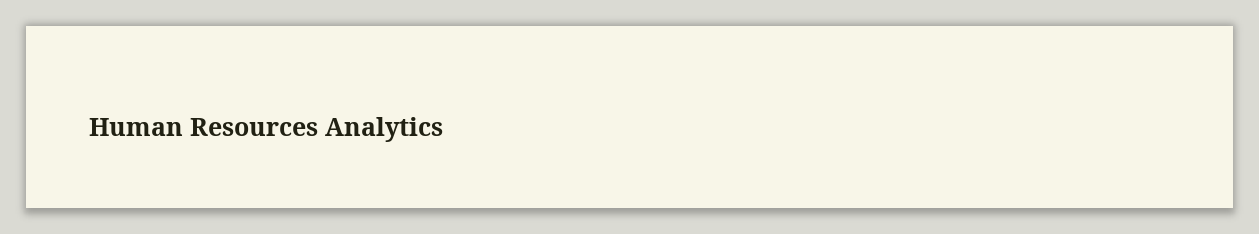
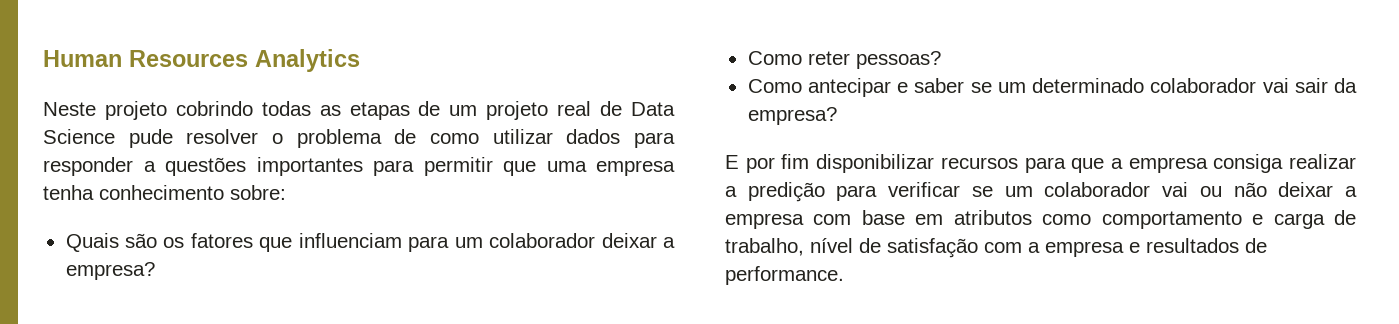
(443, 129) none -> [43,101,676,120] [43,129,675,148] [43,157,675,176] [43,185,286,200] [65,233,675,252] [65,262,155,280] [747,51,941,69] [747,78,1357,97] [747,107,837,125] [725,154,1356,173] [725,182,1357,202] [725,210,1356,229] [725,238,1267,258] [725,266,844,285] // Neste projeto cobrindo todas as etapas de um projeto real de Data Science pude resolver o problema de como utilizar dados para responder a questões importantes para permitir que uma empresa tenha conhecimento sobre: // Quais são os fatores que influenciam para um colaborador deixar a empresa? // Como reter pessoas? // Como antecipar e saber se um determinado colaborador vai sair da empresa? // E por fim disponibilizar recursos para que a empresa consiga realizar a predição para verificar se um colaborador vai ou não deixar a empresa com base em atributos como comportamento e carga de trabalho, nível de satisfação com a empresa e resultados de performance.

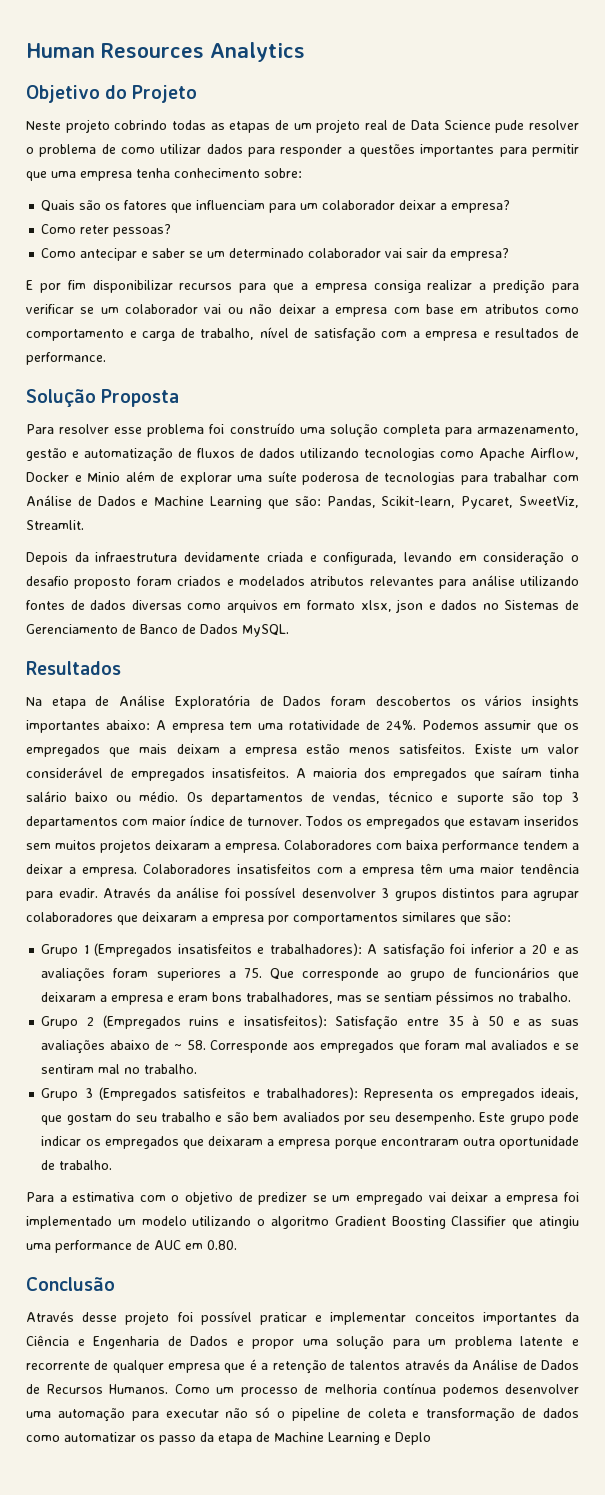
(360, 60) none -> [26,85,198,103] // Objetivo do Projeto
(844, 275) none -> [26,389,180,407] [26,423,580,438] [26,448,579,462] [26,471,580,485] [26,495,579,509] [26,520,84,530] [26,552,579,566] [26,575,579,589] [26,599,579,613] [26,624,289,637] [26,661,121,675] [26,695,580,709] [26,720,579,733] [26,744,579,757] [26,767,579,781] [26,791,579,805] [26,815,579,829] [26,839,579,853] [26,863,579,877] [26,887,579,901] [26,912,511,925] [41,943,579,958] [41,967,579,982] [41,991,572,1005] [41,1015,579,1030] [41,1040,579,1054] [41,1064,198,1074] [41,1087,579,1101] [41,1112,579,1125] [41,1136,580,1149] [41,1160,113,1170] [26,1191,580,1205] [26,1216,579,1229] [26,1240,237,1253] [26,1277,115,1291] [26,1311,579,1325] [26,1335,580,1350] [26,1359,579,1374] [26,1383,579,1397] [26,1407,580,1422] [26,1432,431,1445] // Solução Proposta // Para resolver esse problema foi construído uma solução completa para armazenamento, gestão e automatização de fluxos de dados utilizando tecnologias como Apache Airflow, Docker e Minio além de explorar uma suíte poderosa de tecnologias para trabalhar com Análise de Dados e Machine Learning que são: Pandas, Scikit-learn, Pycaret, SweetViz, Streamlit. // Depois da infraestrutura devidamente criada e configurada, levando em consideração o desafio proposto foram criados e modelados atributos relevantes para análise utilizando fontes de dados diversas como arquivos em formato xlsx, json e dados no Sistemas de Gerenciamento de Banco de Dados MySQL. // Resultados // Na etapa de Análise Exploratória de Dados foram descobertos os vários insights importantes abaixo: A empresa tem uma rotatividade de 24%. Podemos assumir que os empregados que mais deixam a empresa estão menos satisfeitos. Existe um valor considerável de empregados insatisfeitos. A maioria dos empregados que saíram tinha salário baixo ou médio. Os departamentos de vendas, técnico e suporte são top 3 departamentos com maior índice de turnover. Todos os empregados que estavam inseridos sem muitos projetos deixaram a empresa. Colaboradores com baixa performance tendem a deixar a empresa. Colaboradores insatisfeitos com a empresa têm uma maior tendência para evadir. Através da análise foi possível desenvolver 3 grupos distintos para agrupar colaboradores que deixaram a empresa por comportamentos similares que são: // Grupo 1 (Empregados insatisfeitos e trabalhadores): A satisfação foi inferior a 20 e as avaliações foram superiores a 75. Que corresponde ao grupo de funcionários que deixaram a empresa e eram bons trabalhadores, mas se sentiam péssimos no trabalho. // Grupo 2 (Empregados ruins e insatisfeitos): Satisfação entre 35 à 50 e as suas avaliações abaixo de ~ 58. Corresponde aos empregados que foram mal avaliados e se sentiram mal no trabalho. // Grupo 3 (Empregados satisfeitos e trabalhadores): Representa os empregados ideais, que gostam do seu trabalho e são bem avaliados por seu desempenho. Este grupo pode indicar os empregados que deixaram a empresa porque encontraram outra oportunidade de trabalho. // Para a estimativa com o objetivo de predizer se um empregado vai deixar a empresa foi implementado um modelo utilizando o algoritmo Gradient Boosting Classifier que atingiu uma performance de AUC em 0.80. // Conclusão // Através desse projeto foi possível praticar e implementar conceitos importantes da Ciência e Engenharia de Dados e propor uma solução para um problema latente e recorrente de qualquer empresa que é a retenção de talentos através da Análise de Dados de Recursos Humanos. Como um processo de melhoria contínua podemos desenvolver uma automação para executar não só o pipeline de coleta e transformação de dados como automatizar os passo da etapa de Machine Learning e Deplo

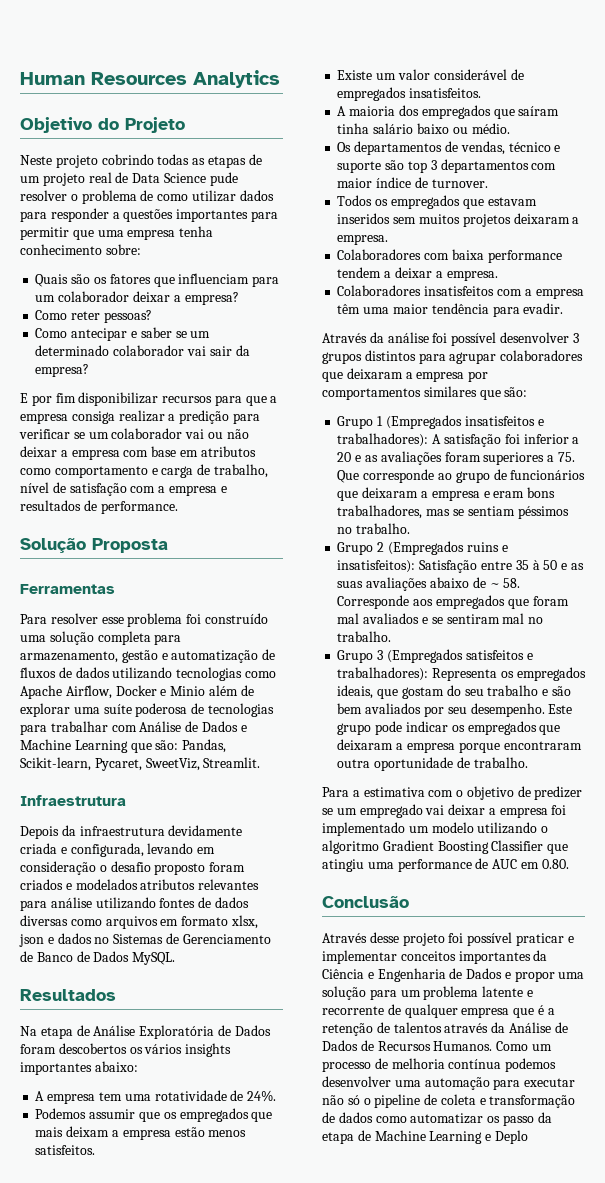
(180, 398) none -> [20,584,115,594] // Ferramentas
(84, 525) none -> [20,795,126,806] // Infraestrutura
(150, 725) none -> (138, 1066) //
(416, 725) none -> (277, 1096) //
(466, 749) none -> (96, 1150) //
(289, 773) none -> (482, 93) //
(179, 796) none -> (510, 128) //
(303, 821) none -> (488, 183) //
(280, 848) none -> (389, 239) //
(137, 872) none -> (498, 275) //
(98, 893) none -> (564, 308) //

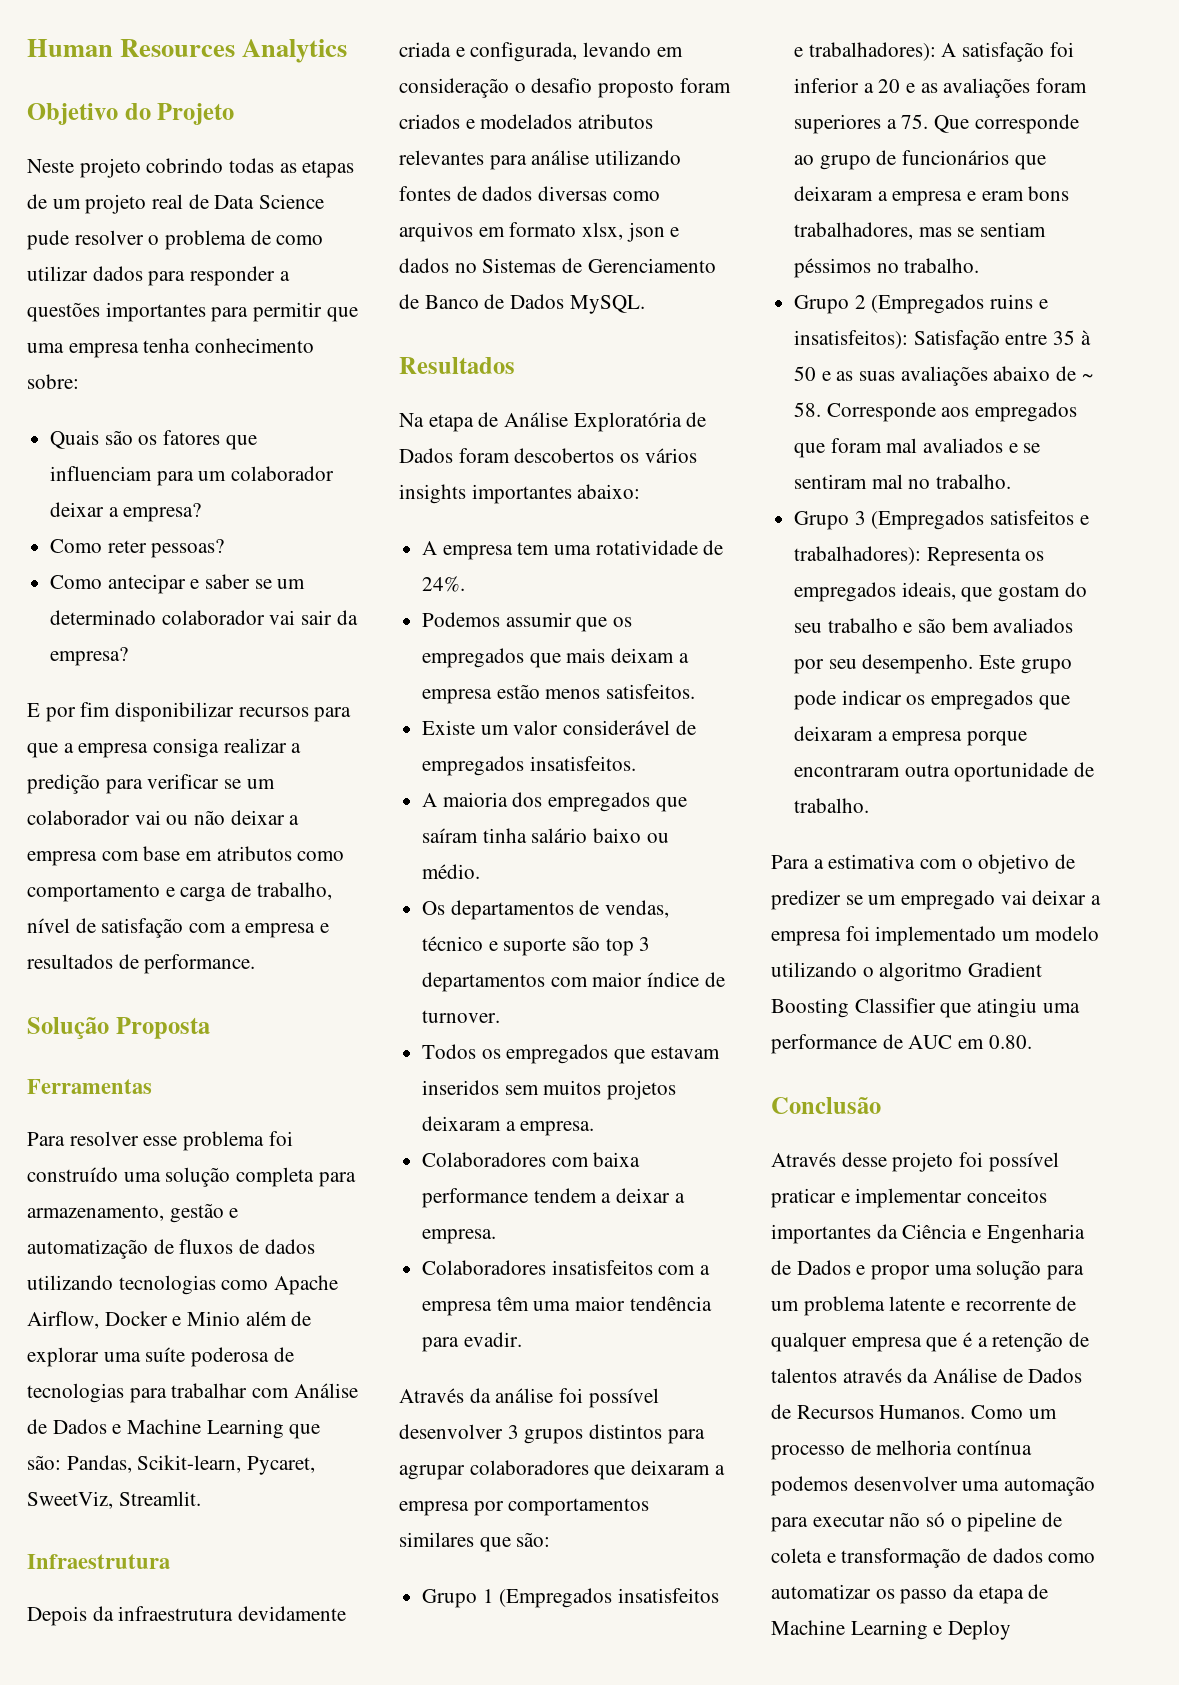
[494,1130,528,1144] Deplo -> [948,1620,1012,1640] Deploy

